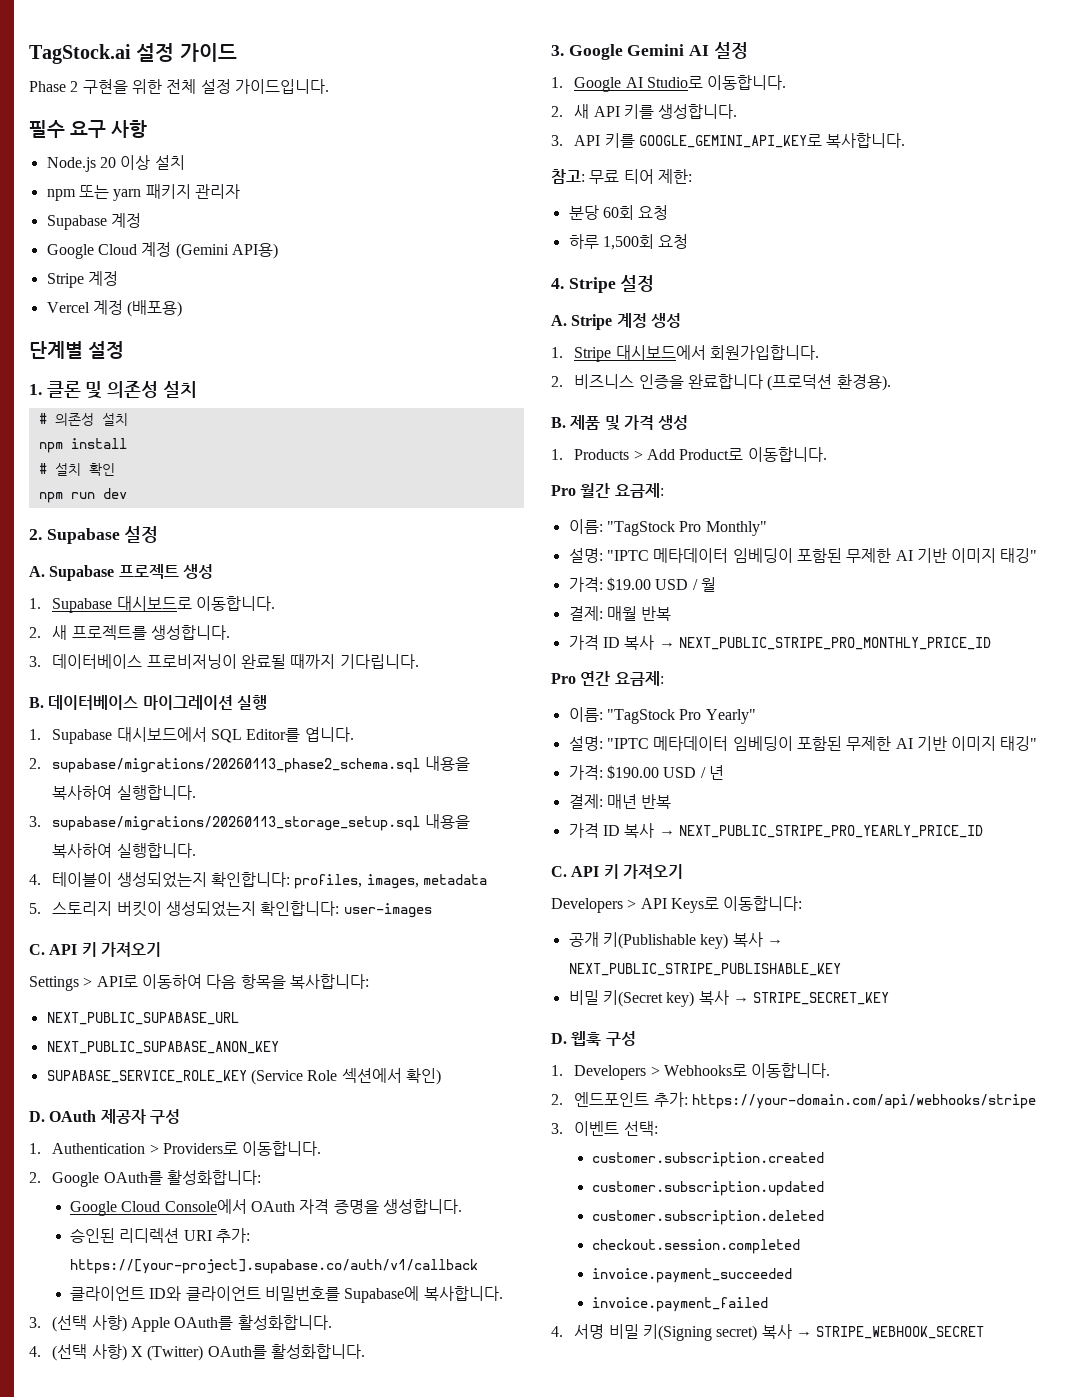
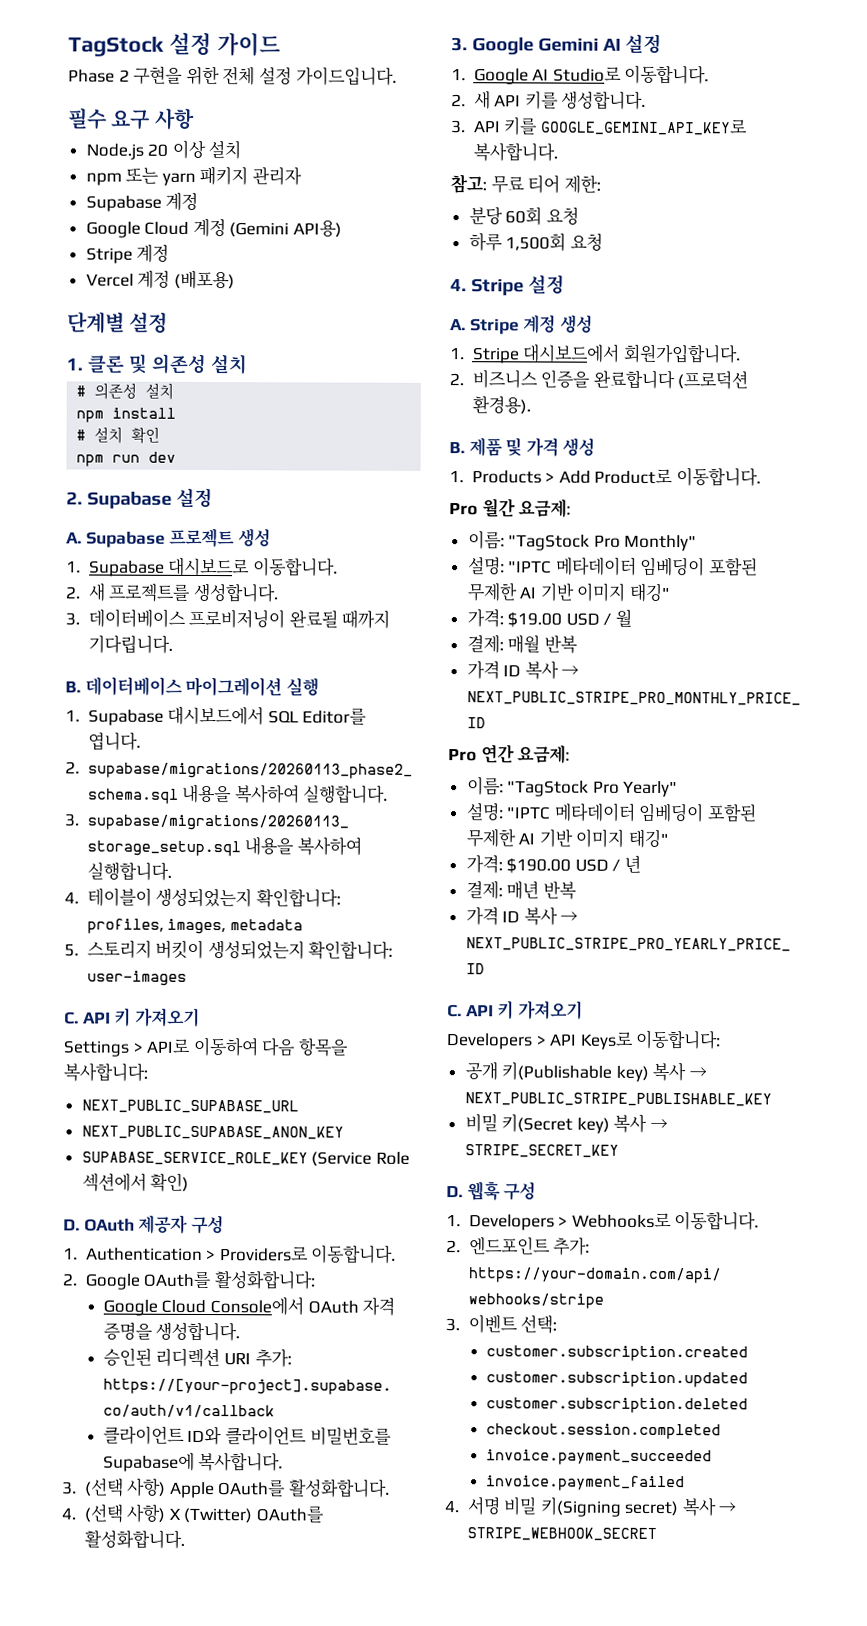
[29,44,131,64] TagStock.ai -> [68,35,164,57] TagStock

